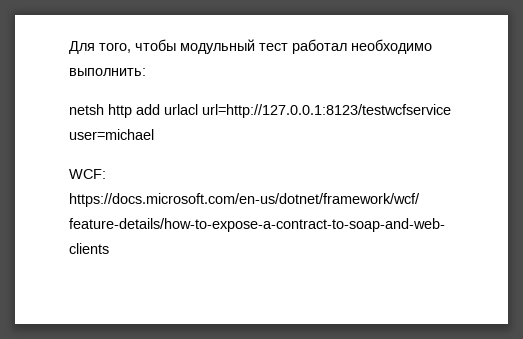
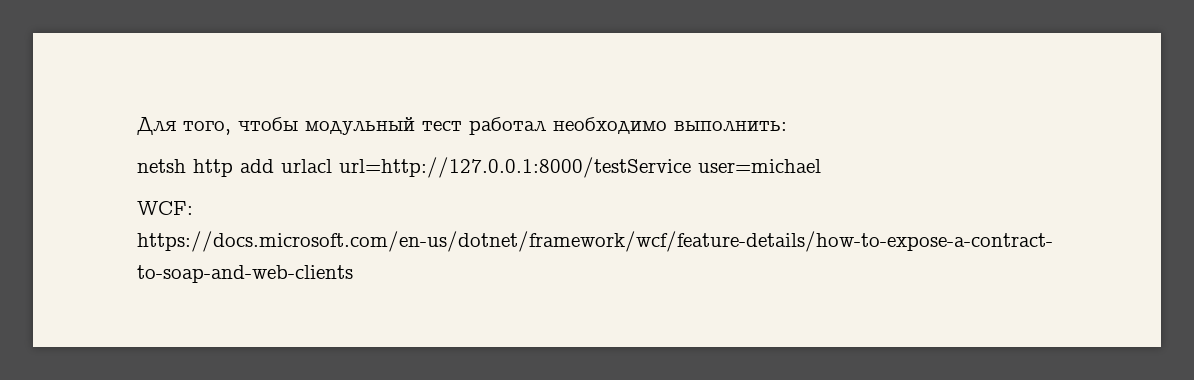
[202,104,451,118] url=http://127.0.0.1:8123/testwcfservice -> [339,157,691,178] url=http://127.0.0.1:8000/testService

